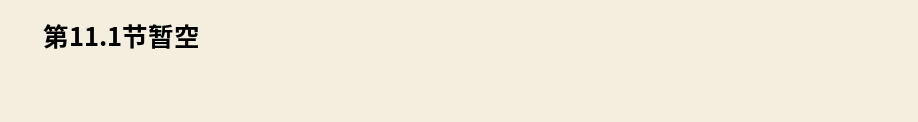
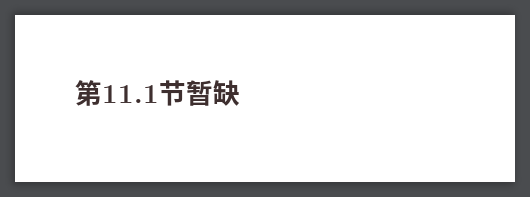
[174,24,200,48] 空 -> [213,80,240,106] 缺

